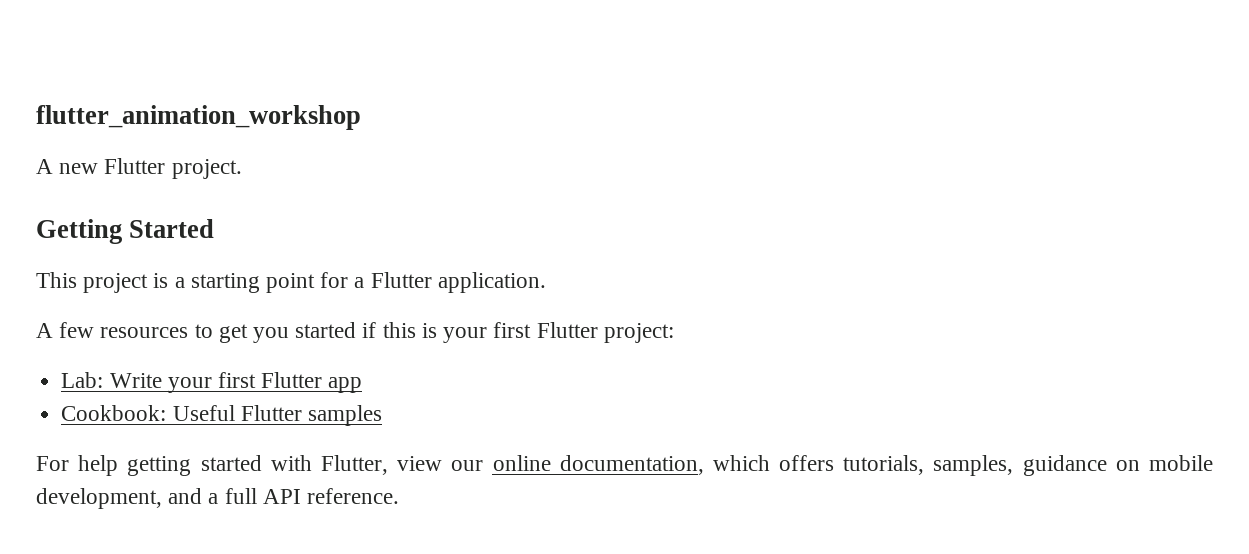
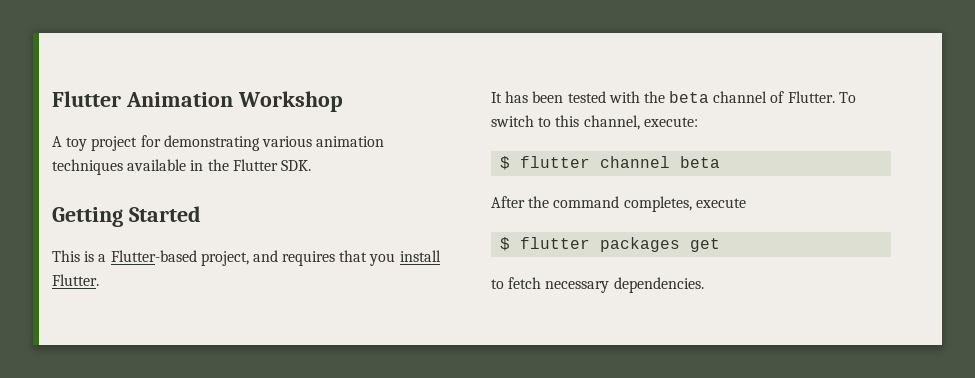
[36,105,361,130] [36,158,242,179] flutter_animation_workshop // A new Flutter project. -> [52,91,343,112] [52,135,385,151] [52,159,311,175] Flutter Animation Workshop // A toy project for demonstrating various animation techniques available in the Flutter SDK.
[83,273,149,293] project -> (80, 256) none
[190,272,546,293] [36,322,674,343] [61,372,363,393] [61,405,382,426] [36,455,1213,476] [36,488,400,509] starting point for a Flutter application. // A few resources to get you started if this is your first Flutter project: // Lab: Write your first Flutter app // Cookbook: Useful Flutter samples // For help getting started with Flutter, view our online documentation, which offers tutorials, samples, guidance on mobile development, and a full API reference. -> [110,250,441,266] [52,274,99,286] [491,91,856,103] [491,115,698,130] [500,156,721,170] [491,196,746,212] [500,237,721,252] [491,277,704,293] Flutter-based project, and requires that you install Flutter. // It has been tested with the beta channel of Flutter. To switch to this channel, execute: // $ flutter channel beta // After the command completes, execute // $ flutter packages get // to fetch necessary dependencies.

